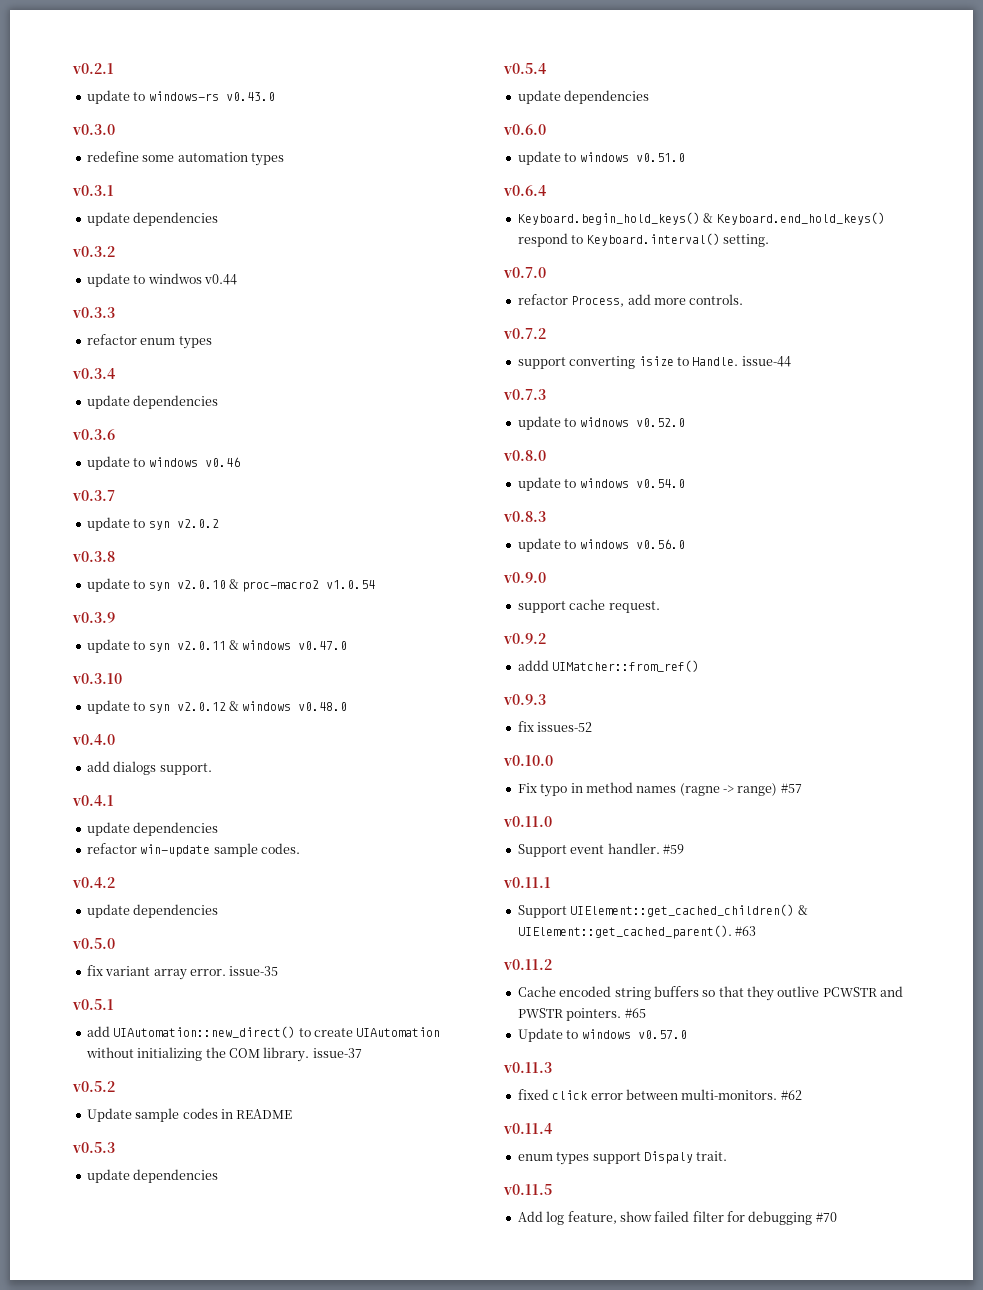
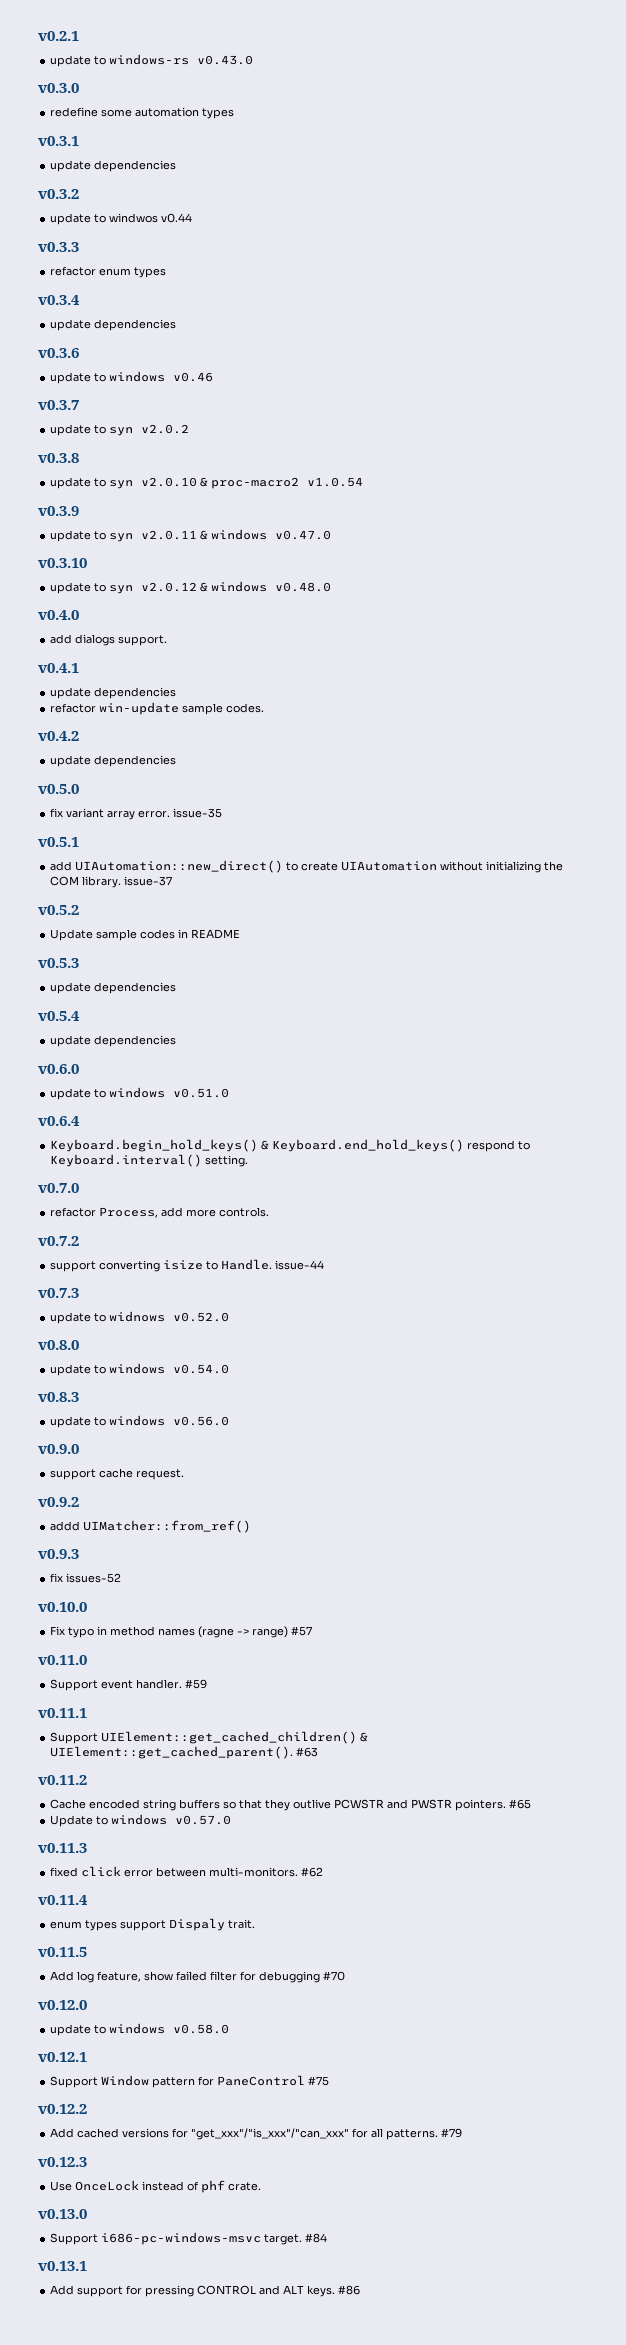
(837, 1217) none -> [38,2000,87,2010] [50,2023,230,2036] [38,2052,87,2062] [50,2075,330,2088] [38,2104,87,2114] [50,2128,463,2140] [38,2157,87,2167] [50,2180,262,2193] [38,2209,87,2219] [50,2232,328,2245] [38,2261,87,2271] [50,2285,361,2297] // v0.12.0 // update to windows v0.58.0 // v0.12.1 // Support Window pattern for PaneControl #75 // v0.12.2 // Add cached versions for "get_xxx"/"is_xxx"/"can_xxx" for all patterns. #79 // v0.12.3 // Use OnceLock instead of phf crate. // v0.13.0 // Support i686-pc-windows-msvc target. #84 // v0.13.1 // Add support for pressing CONTROL and ALT keys. #86

